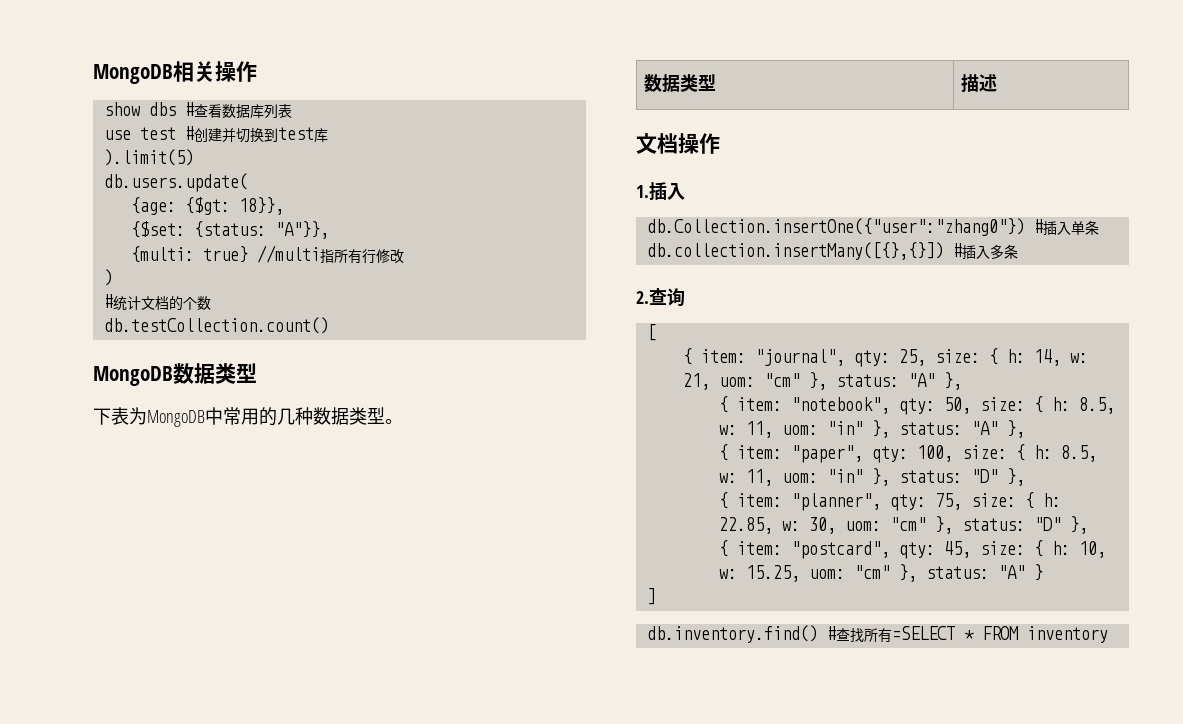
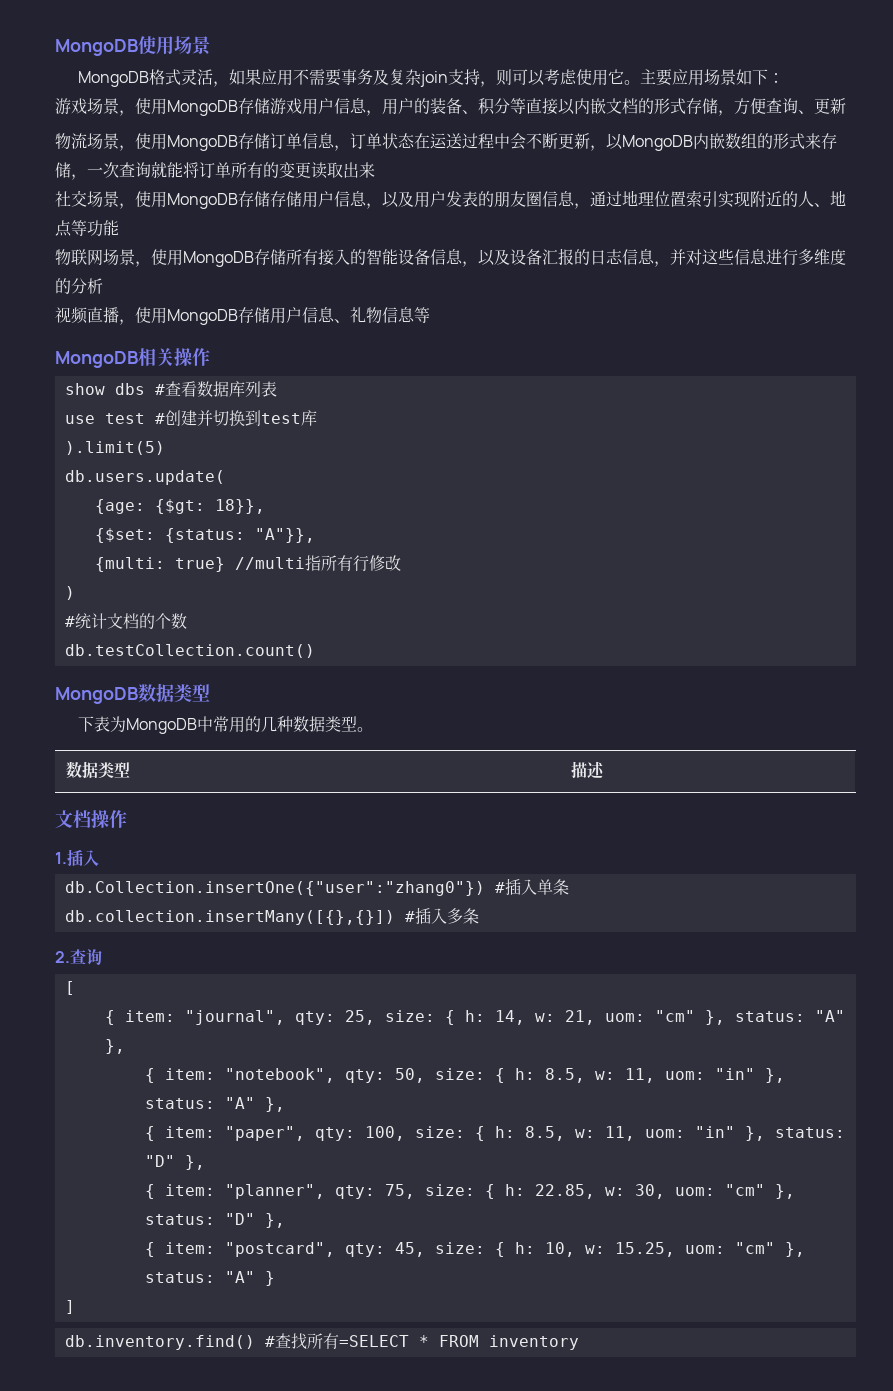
[93,64,173,84] MongoDB -> [55,36,211,56] [77,69,784,87] [55,98,846,116] [55,133,837,151] [55,162,375,180] [55,190,846,209] [55,220,119,237] [55,248,846,267] [55,278,103,294] [55,307,430,325] [55,351,138,368] MongoDB使用场景 // MongoDB格式灵活，如果应用不需要事务及复杂join支持，则可以考虑使用它。主要应用场景如下： // 游戏场景，使用MongoDB存储游戏用户信息，用户的装备、积分等直接以内嵌文档的形式存储，方便查询、更新 // 物流场景，使用MongoDB存储订单信息，订单状态在运送过程中会不断更新，以MongoDB内嵌数组的形式来存储，一次查询就能将订单所有的变更读取出来 // 社交场景，使用MongoDB存储存储用户信息，以及用户发表的朋友圈信息，通过地理位置索引实现附近的人、地点等功能 // 物联网场景，使用MongoDB存储所有接入的智能设备信息，以及设备汇报的日志信息，并对这些信息进行多维度的分析 // 视频直播，使用MongoDB存储用户信息、礼物信息等 // MongoDB

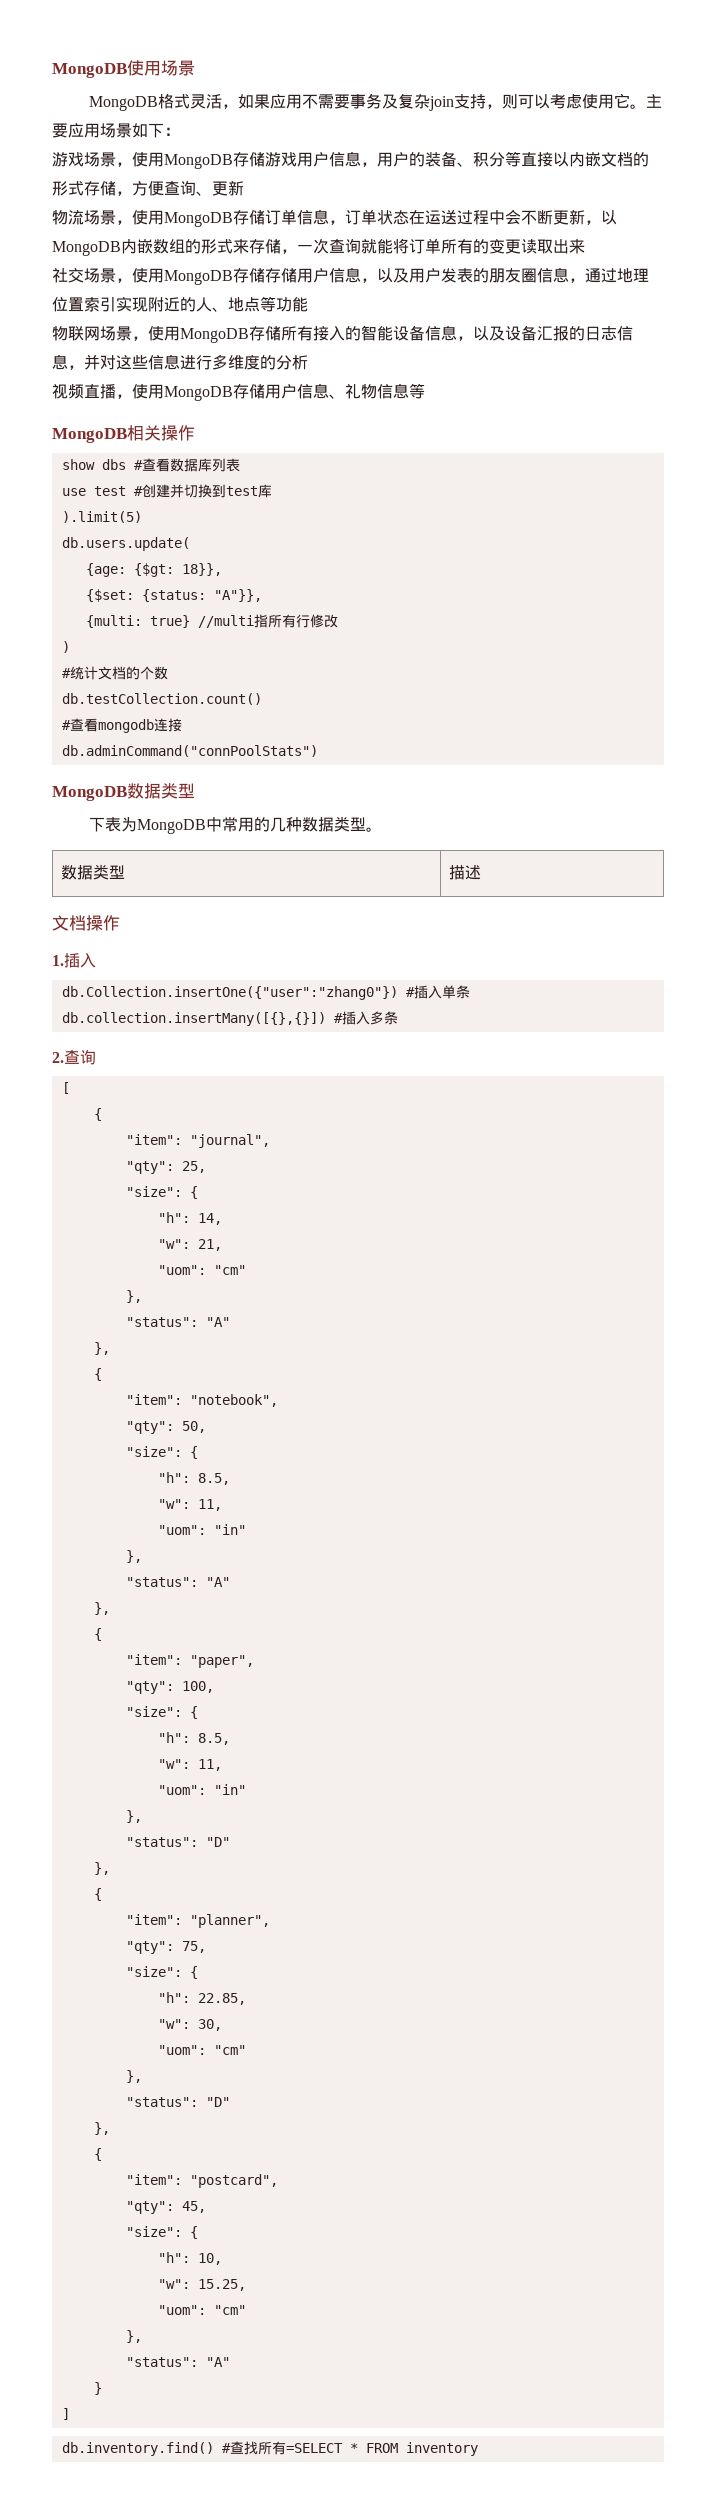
(315, 651) none -> [61,718,182,733] [61,745,318,757] // #查看mongodb连接 // db.adminCommand("connPoolStats")
[124,1010,175,1022] item: -> [125,1134,182,1145] // "item":
[294,1011,335,1025] qty: -> [125,1161,174,1174] // "qty":
[384,1010,485,1025] size: { h: -> [125,1186,198,1199] [157,1212,190,1223] // "size": { // "h":
[534,1013,555,1022] w: -> [157,1239,190,1249] // "w":
[604,1010,845,1025] [104,1039,125,1054] [144,1068,215,1083] uom: "cm" }, status: "A" }, // { item: -> [157,1265,246,1275] [125,1290,142,1303] [125,1317,230,1327] [93,1342,110,1355] [93,1368,102,1381] [125,1394,182,1405] // "uom": "cm" // }, // "status": "A" // }, // { // "item":
[344,1069,385,1083] qty: -> [125,1421,174,1434] // "qty":
[434,1068,785,1083] [144,1097,285,1112] [144,1126,215,1141] size: { h: 8.5, w: 11, uom: "in" }, status: "A" }, // { item: -> [125,1446,198,1459] [157,1472,230,1485] [157,1499,222,1511] [157,1524,246,1535] [125,1550,142,1563] [125,1577,230,1587] [93,1602,110,1615] [93,1628,102,1641] [125,1654,182,1665] // "size": { // "h": 8.5, // "w": 11, // "uom": "in" // }, // "status": "A" // }, // { // "item":
[314,1127,355,1141] qty: -> [125,1681,174,1694] // "qty":
[414,1126,845,1141] [144,1155,205,1170] [144,1184,215,1199] size: { h: 8.5, w: 11, uom: "in" }, status: "D" }, // { item: -> [125,1706,198,1719] [157,1732,230,1745] [157,1759,222,1771] [157,1784,246,1795] [125,1810,142,1823] [125,1837,230,1847] [93,1862,110,1875] [93,1888,102,1901] [125,1914,182,1925] // "size": { // "h": 8.5, // "w": 11, // "uom": "in" // }, // "status": "D" // }, // { // "item":
[334,1185,375,1199] qty: -> [125,1941,174,1954] // "qty":
[424,1184,525,1199] size: { h: -> [125,1966,198,1979] [157,1992,190,2003] // "size": { // "h":
[604,1187,625,1196] w: -> [157,2019,190,2029] // "w":
[674,1184,795,1199] [144,1213,285,1228] [144,1242,215,1257] uom: "cm" }, status: "D" }, // { item: -> [157,2045,246,2055] [125,2070,142,2083] [125,2097,230,2107] [93,2122,110,2135] [93,2148,102,2161] [125,2174,182,2185] // "uom": "cm" // }, // "status": "D" // }, // { // "item":
[344,1243,385,1257] qty: -> [125,2201,174,2214] // "qty":
[434,1242,535,1257] size: { h: -> [125,2226,198,2239] [157,2252,190,2263] // "size": { // "h":
[584,1245,605,1254] w: -> [157,2279,190,2289] // "w":
[684,1242,805,1257] [144,1271,255,1283] uom: "cm" }, status: "A" -> [157,2305,246,2315] [125,2330,142,2343] [125,2357,230,2367] // "uom": "cm" // }, // "status": "A" //

